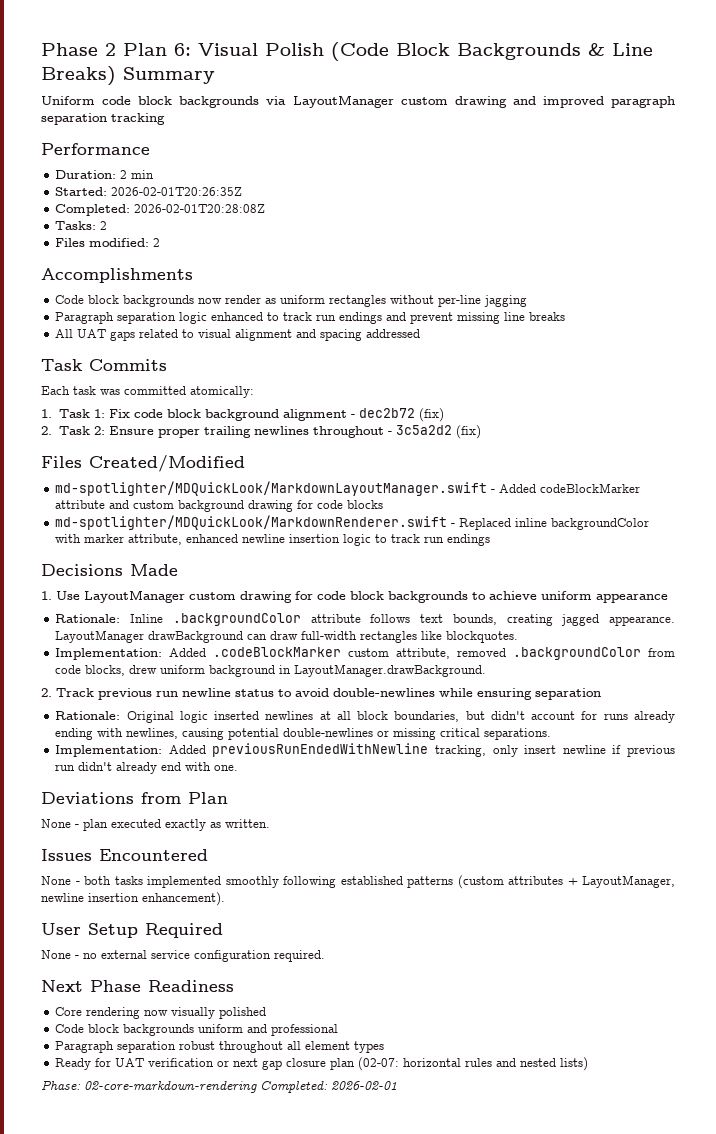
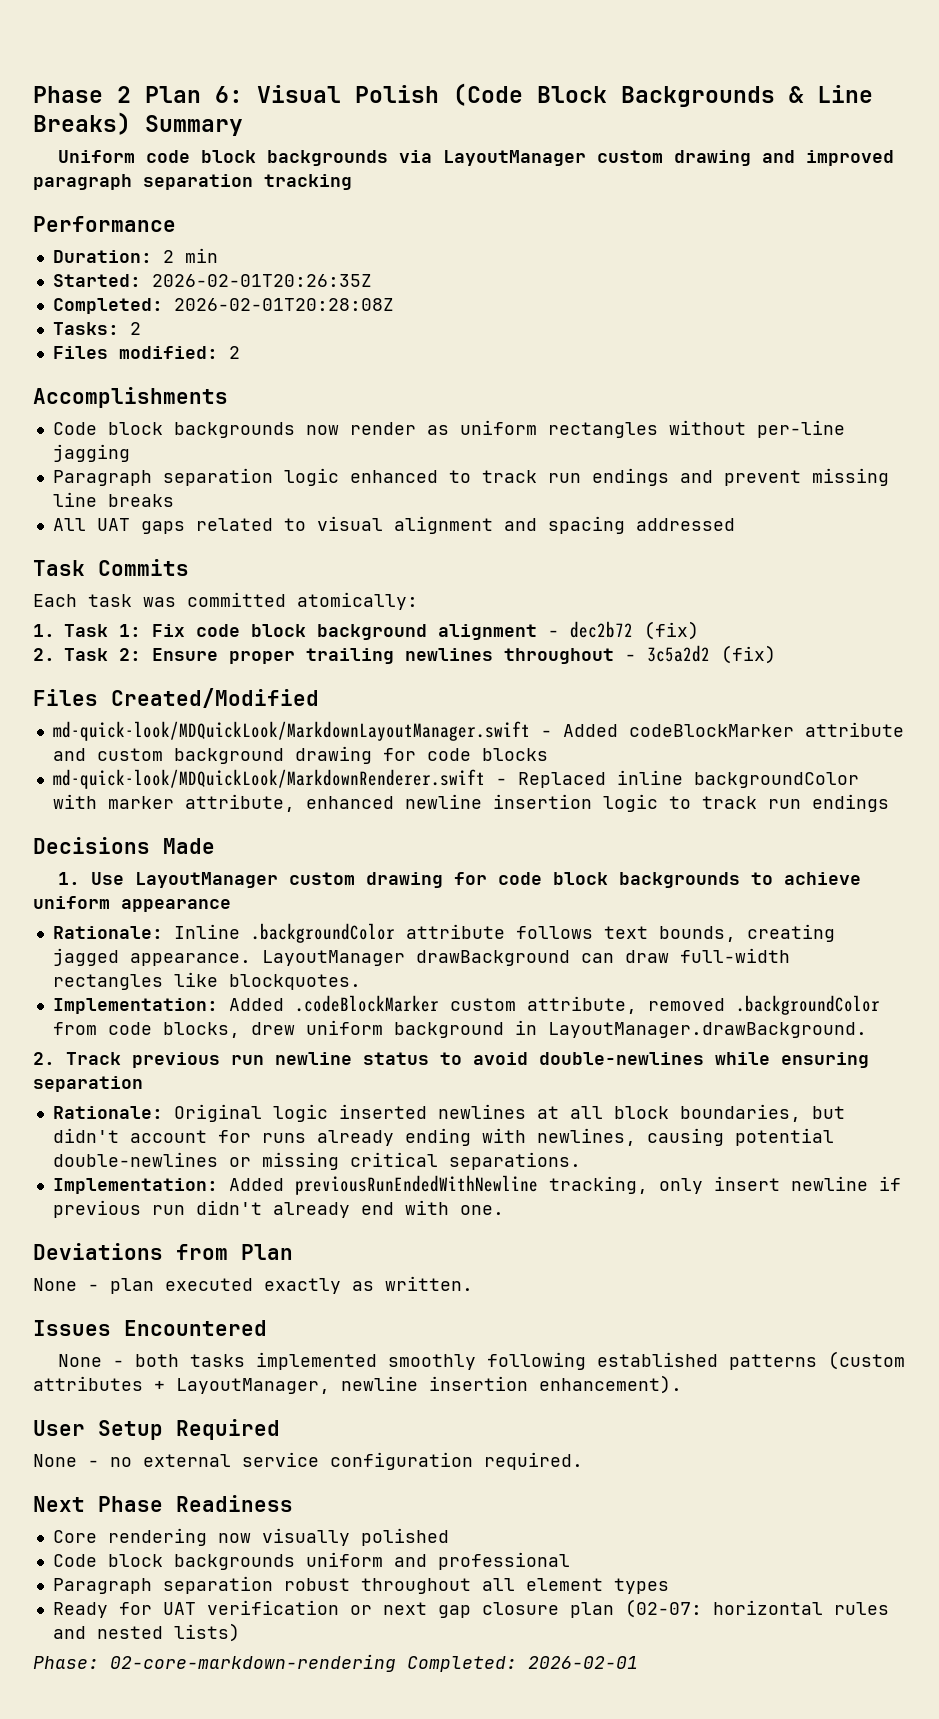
[55,481,488,496] md-spotlighter/MDQuickLook/MarkdownLayoutManager.swift -> [52,721,530,741] md-quick-look/MDQuickLook/MarkdownLayoutManager.swift
[55,515,448,530] md-spotlighter/MDQuickLook/MarkdownRenderer.swift -> [52,769,485,789] md-quick-look/MDQuickLook/MarkdownRenderer.swift

